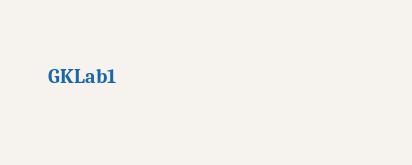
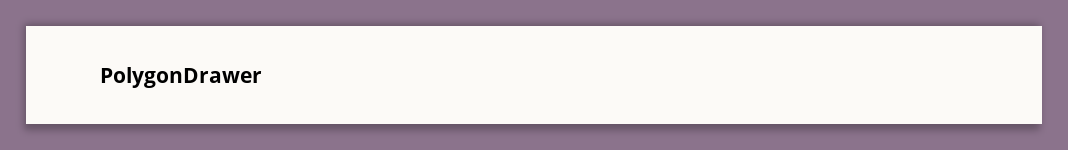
[48,68,116,83] GKLab1 -> [100,67,262,88] PolygonDrawer

